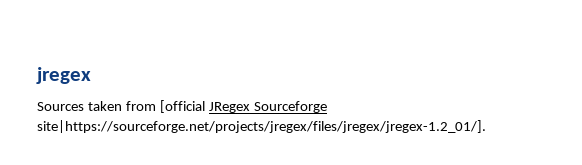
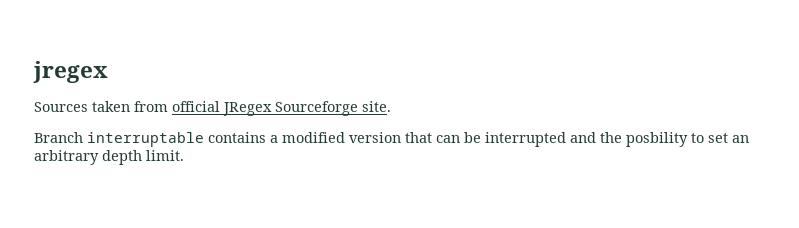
[159,100,205,113] [official -> [172,101,220,112] official
[37,120,486,133] site|https://sourceforge.net/projects/jregex/files/jregex/jregex-1.2_01/]. -> [362,101,391,112] [34,132,749,147] [34,150,184,165] site. // Branch interruptable contains a modified version that can be interrupted and the posbility to set an arbitrary depth limit.

